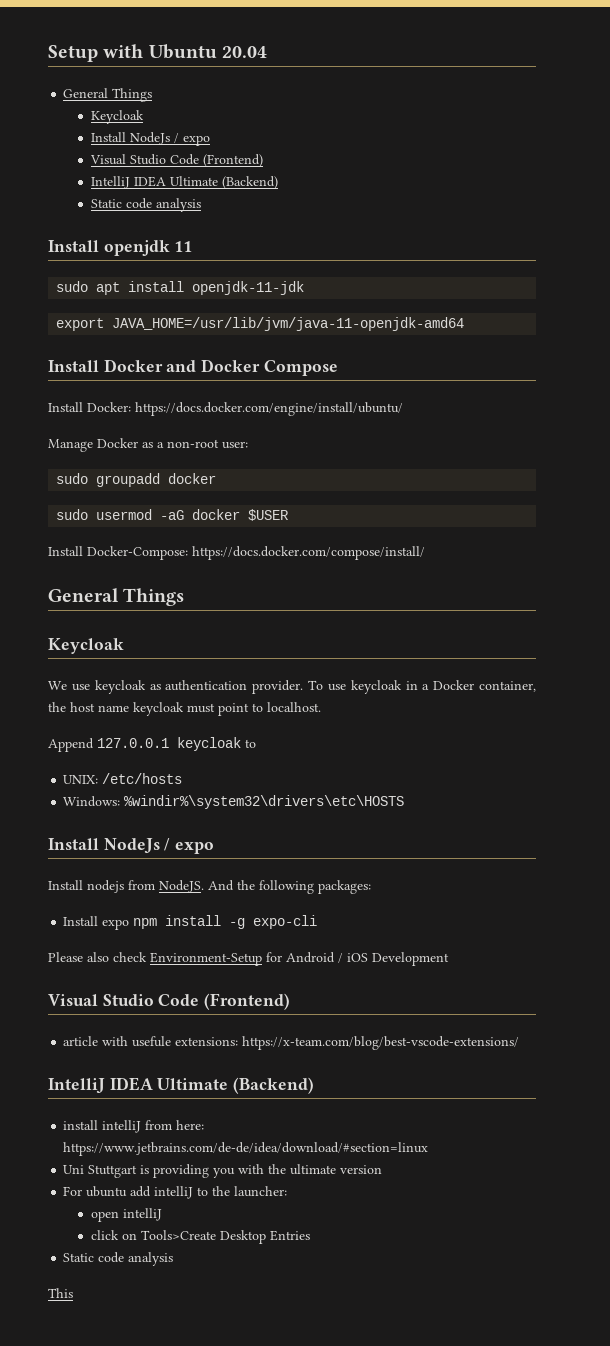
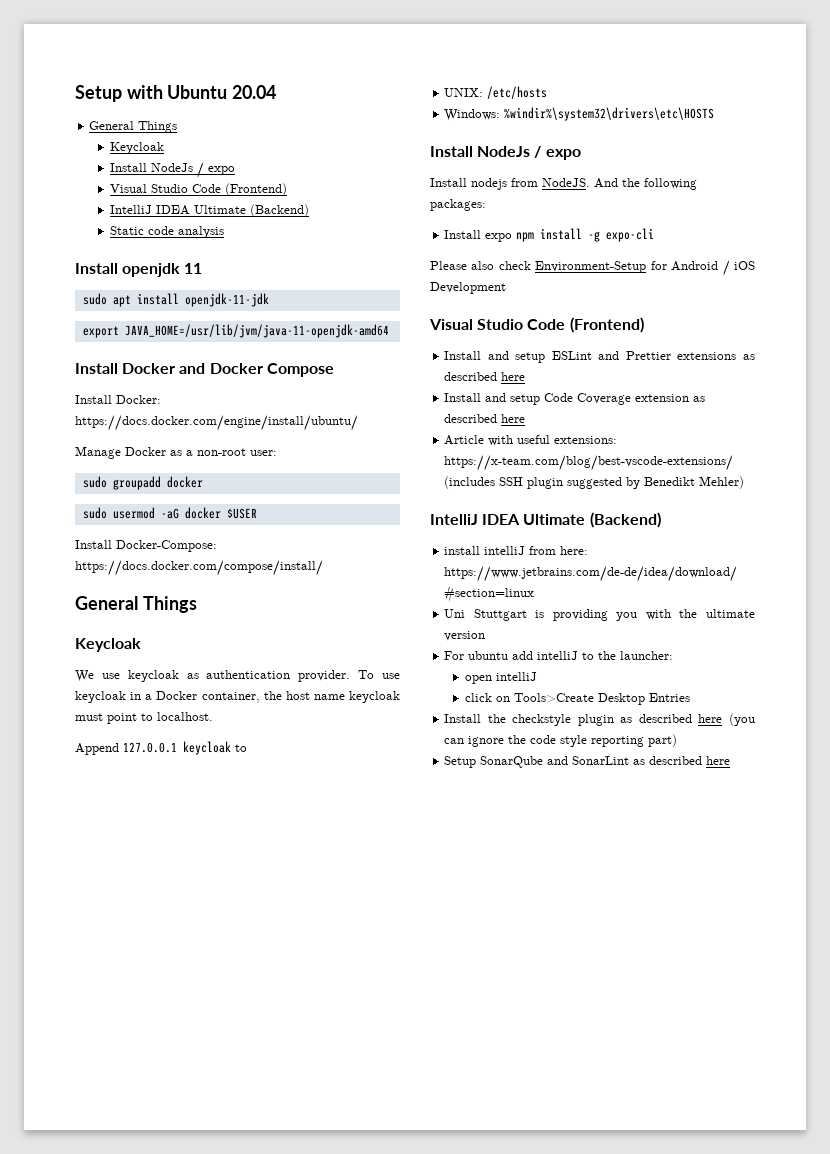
[63,1036,520,1050] article with usefule extensions: https://x-team.com/blog/best-vscode-extensions/ -> [444,351,755,363] [444,372,526,381] [444,393,706,405] [444,414,526,423] [444,435,618,446] [444,455,734,471] [444,476,745,489] Install and setup ESLint and Prettier extensions as described here // Install and setup Code Coverage extension as described here // Article with useful extensions: https://x-team.com/blog/best-vscode-extensions/ (includes SSH plugin suggested by Benedikt Mehler)
[63,1252,174,1266] [48,1288,73,1298] Static code analysis // This -> [444,713,755,726] [444,734,678,747] [444,756,731,768] Install the checkstyle plugin as described here (you can ignore the code style reporting part) // Setup SonarQube and SonarLint as described here

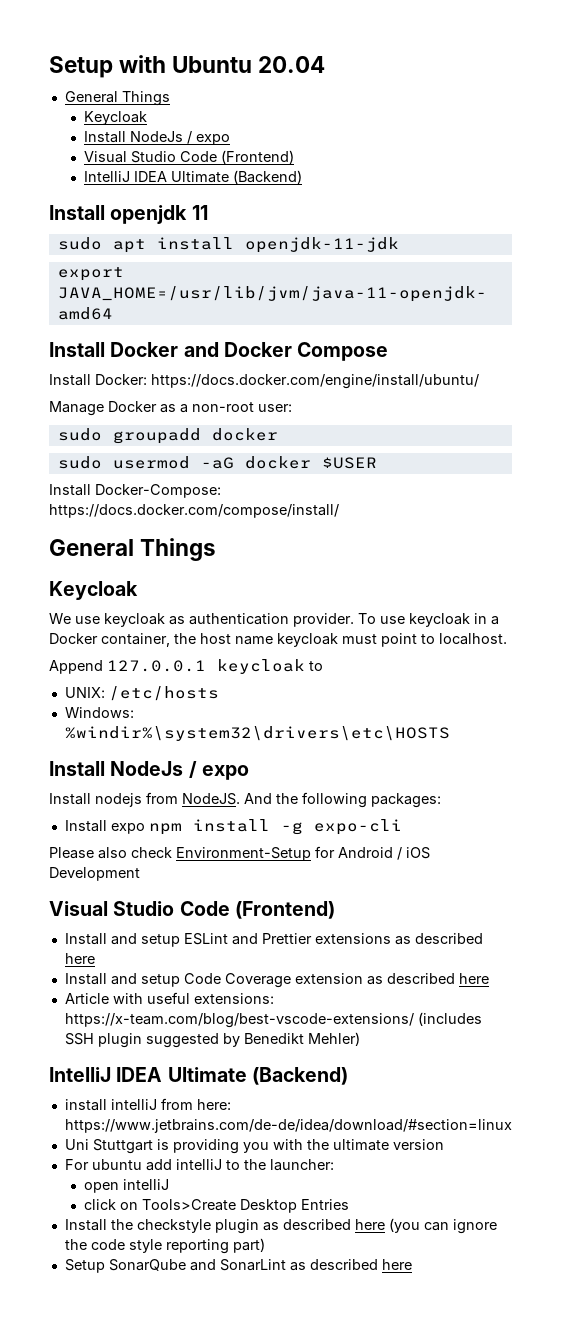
[110,226,225,238] // Static code analysis -> (302, 177) none

